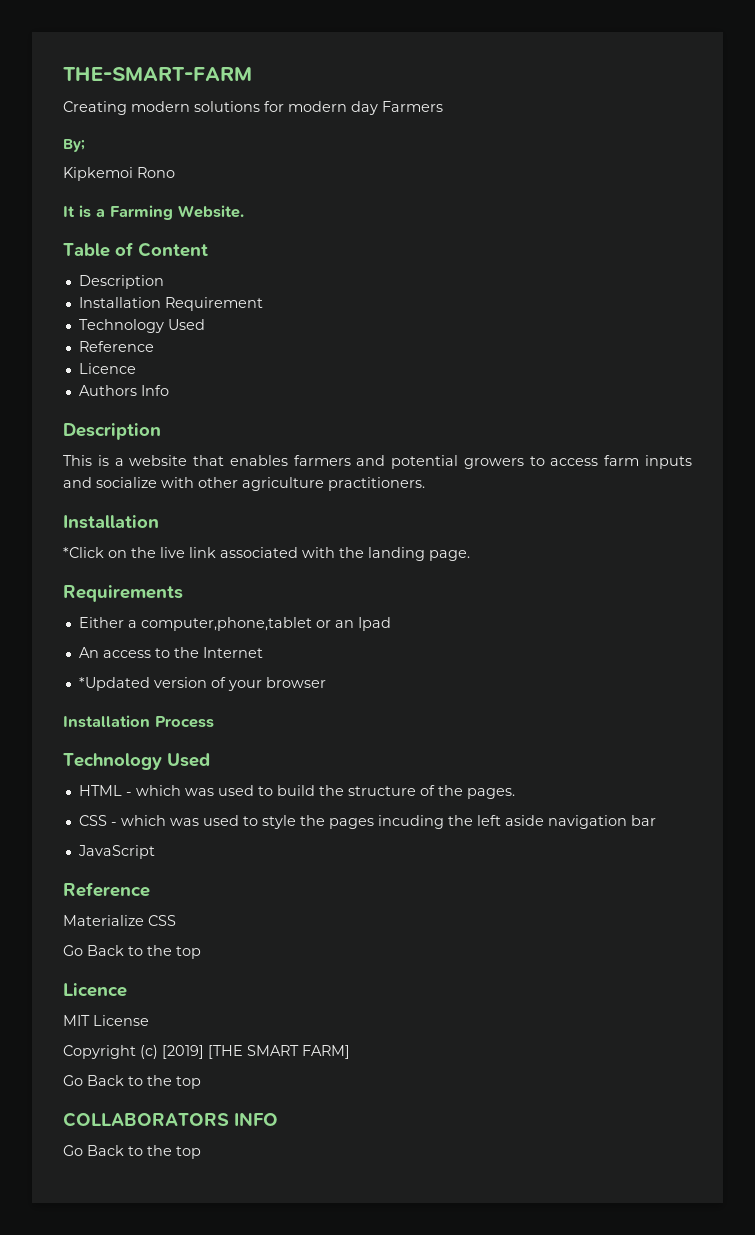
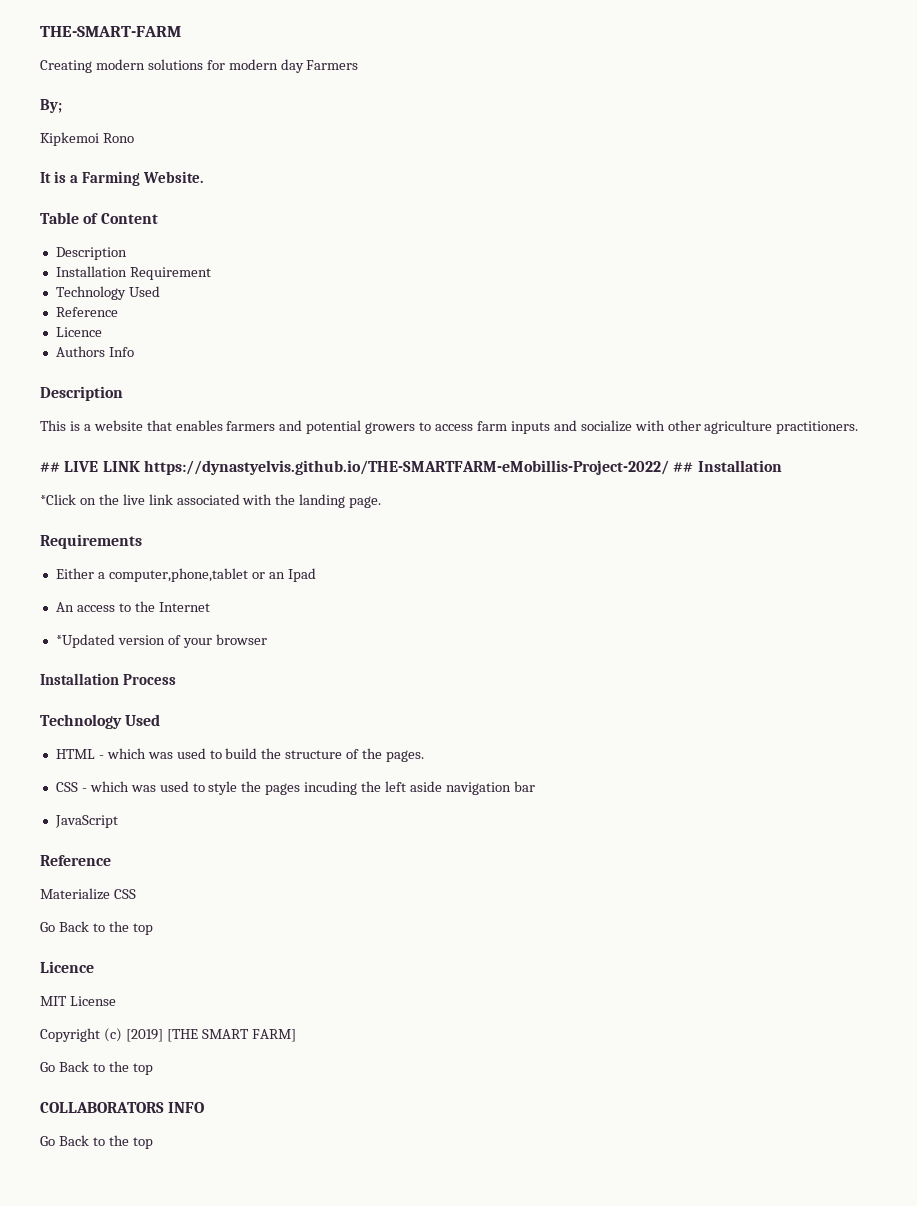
(425, 484) none -> [40,460,694,475] ## LIVE LINK https://dynastyelvis.github.io/THE-SMARTFARM-eMobillis-Project-2022/ ##

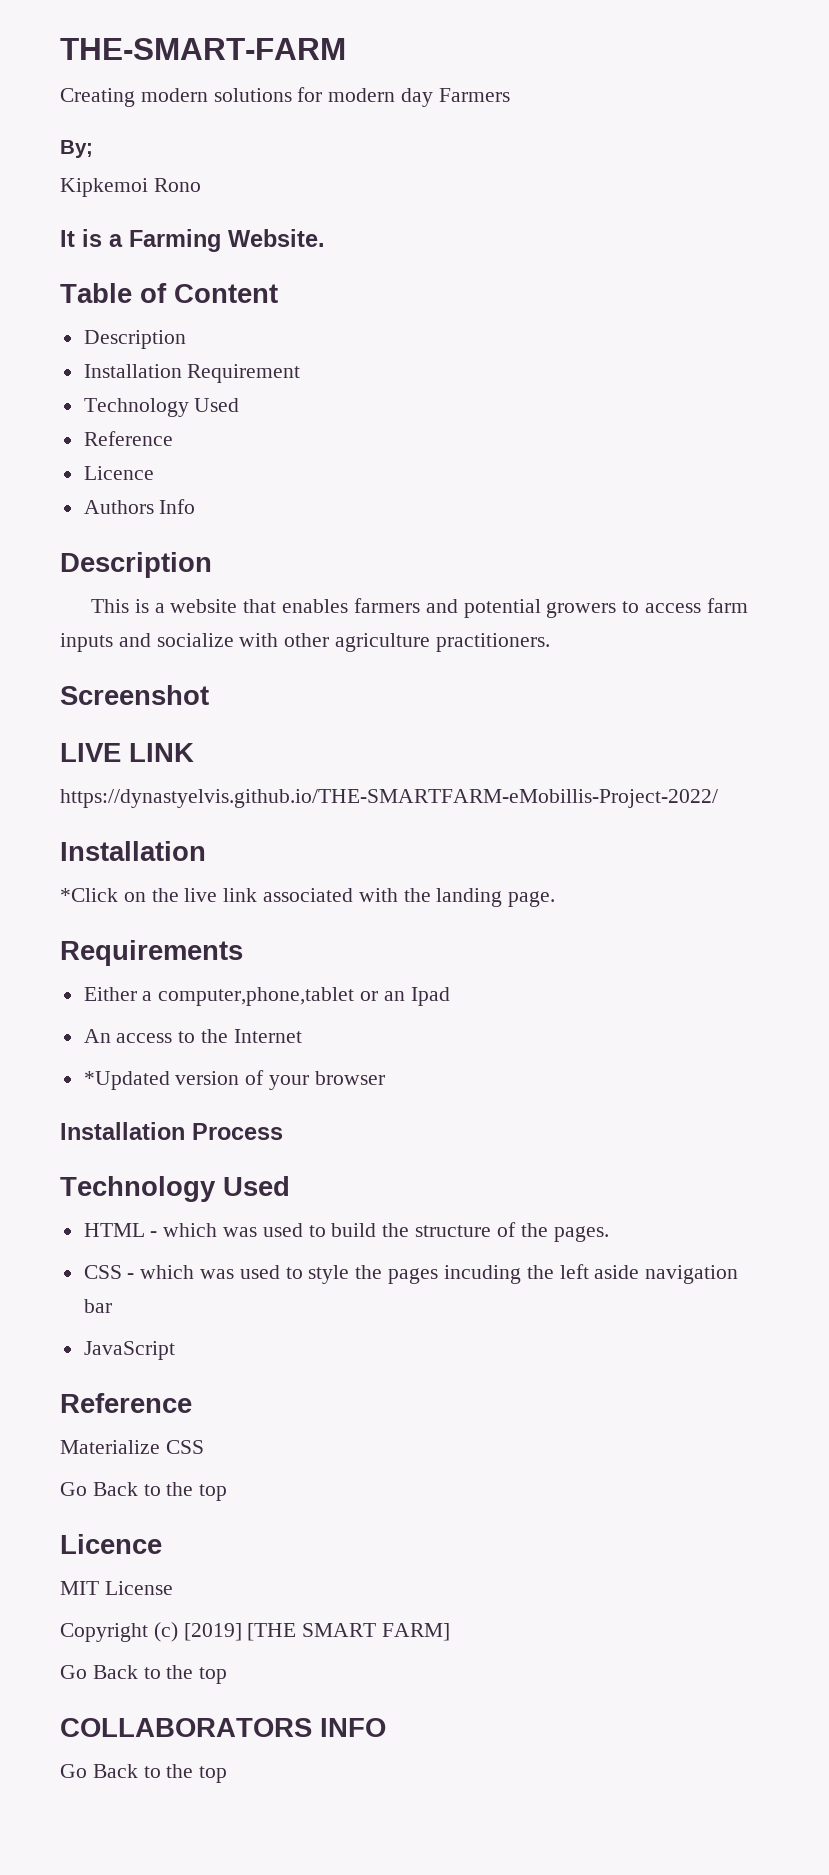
[40,462,60,472] ## -> [60,685,209,705] Screenshot //
(140, 466) none -> (194, 752) //
[673,462,694,472] ## -> (718, 798) //

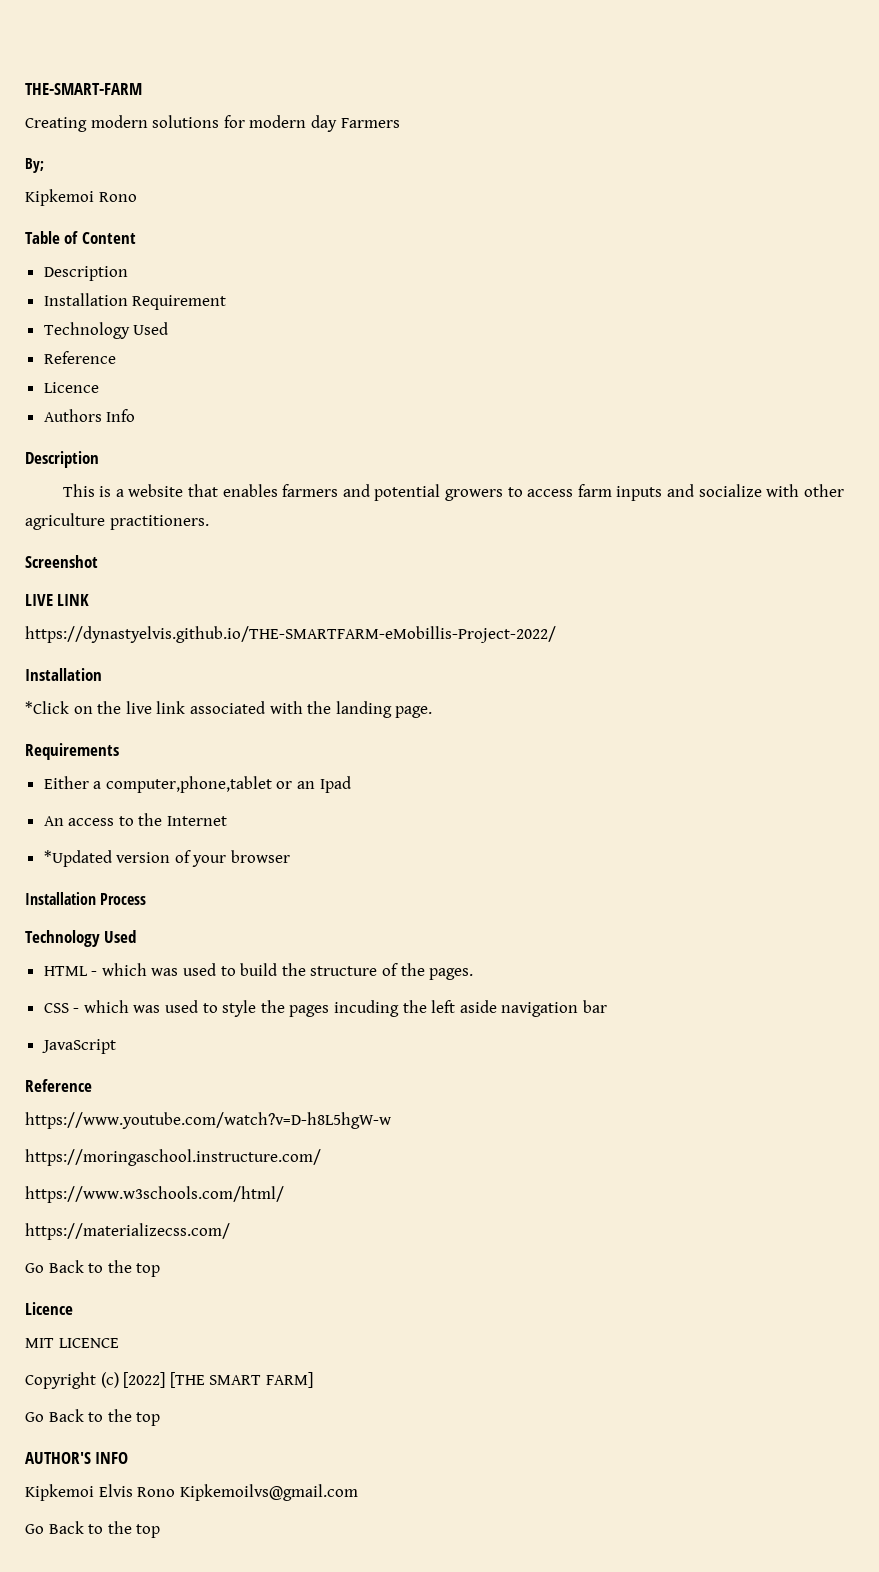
[60,229,325,252] // It is a Farming Website. -> (137, 197) none
[60,1440,204,1454] Materialize CSS -> [25,1112,391,1129] [25,1149,321,1166] [25,1186,284,1203] [25,1223,230,1240] https://www.youtube.com/watch?v=D-h8L5hgW-w // https://moringaschool.instructure.com/ // https://www.w3schools.com/html/ // https://materializecss.com/
[104,1581,173,1595] License -> [58,1338,119,1348] LICENCE
[183,1623,242,1641] [2019] -> [123,1372,166,1388] [2022]
[60,1718,312,1737] COLLABORATORS -> [25,1452,91,1464] AUTHOR'S
(386, 1727) none -> [25,1484,358,1501] // Kipkemoi Elvis Rono Kipkemoilvs@gmail.com

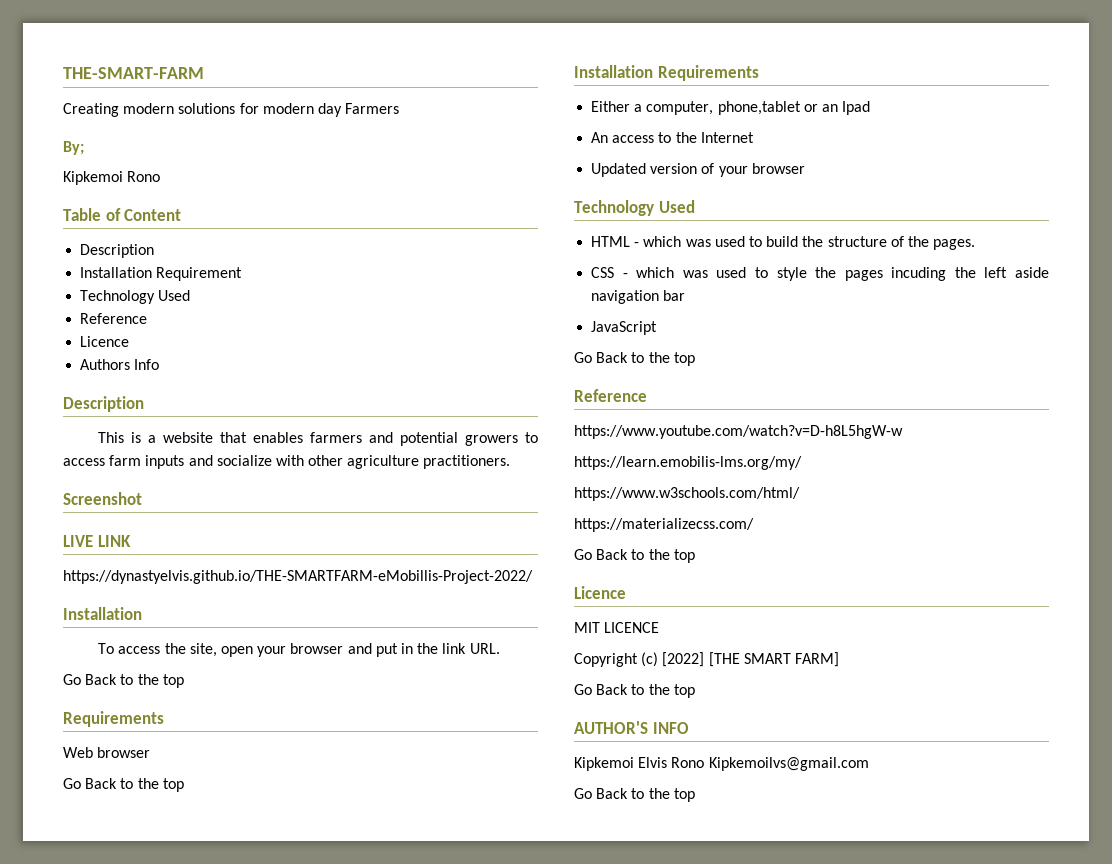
[25,701,433,718] *Click on the live link associated with the landing page. // -> [98,643,500,657] [63,674,184,688] [63,711,164,727] [63,747,151,758] [63,778,184,792] [574,65,653,78] To access the site, open your browser and put in the link URL. // Go Back to the top // Requirements // Web browser // Go Back to the top // Installation
[105,776,272,793] computer,phone,tablet -> [646,101,801,115] computer, phone,tablet
[43,850,112,867] *Updated -> [591,163,647,177] Updated
[25,892,147,905] // Installation Process -> (805, 168) none
(116, 1046) none -> [574,352,695,366] // Go Back to the top
[25,1149,321,1166] https://moringaschool.instructure.com/ -> [574,456,802,470] https://learn.emobilis-lms.org/my/

